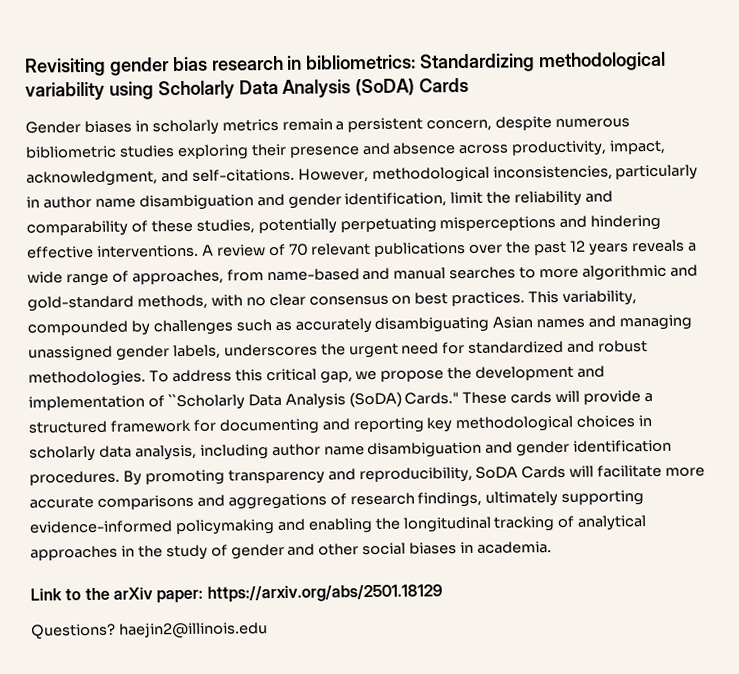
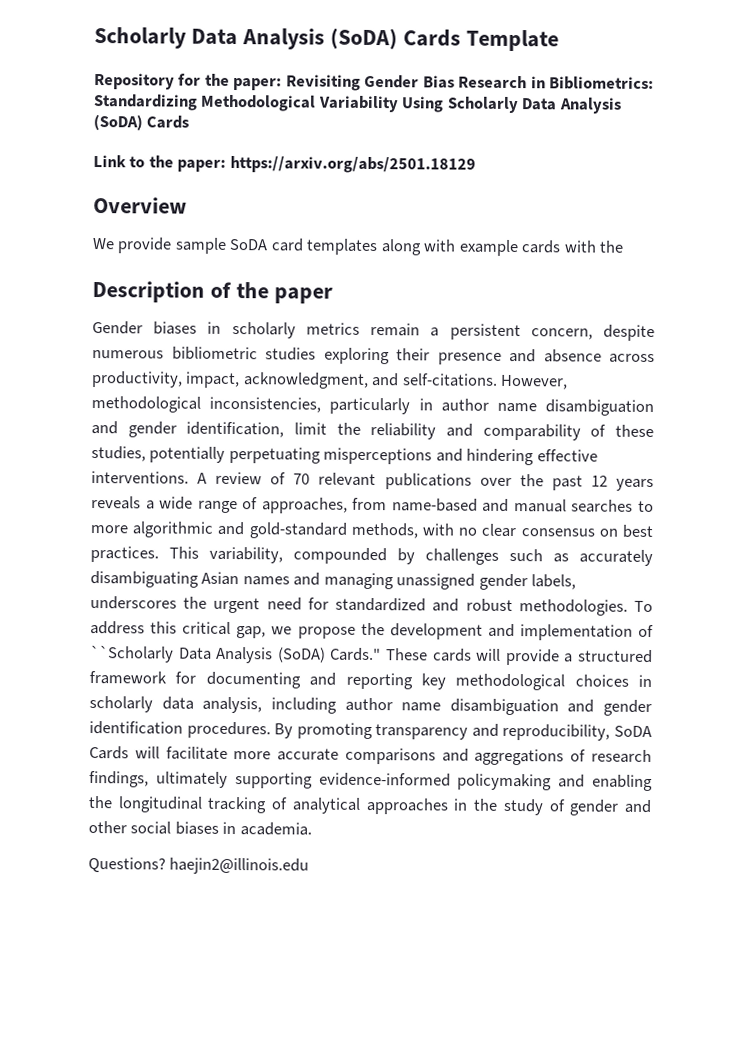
[25,51,667,77] [25,77,470,101] Revisiting gender bias research in bibliometrics: Standardizing methodological variability using Scholarly Data Analysis (SoDA) Cards -> [94,27,559,52] [94,73,655,91] [93,94,622,114] [93,113,190,131] [93,154,476,174] [93,196,187,214] [92,237,625,257] [92,280,333,304] Scholarly Data Analysis (SoDA) Cards Template // Repository for the paper: Revisiting Gender Bias Research in Bibliometrics: Standardizing Methodological Variability Using Scholarly Data Analysis (SoDA) Cards // Link to the paper: https://arxiv.org/abs/2501.18129 // Overview // We provide sample SoDA card templates along with example cards with the // Description of the paper
[30,584,443,604] // Link to the arXiv paper: https://arxiv.org/abs/2501.18129 -> (312, 829) none

